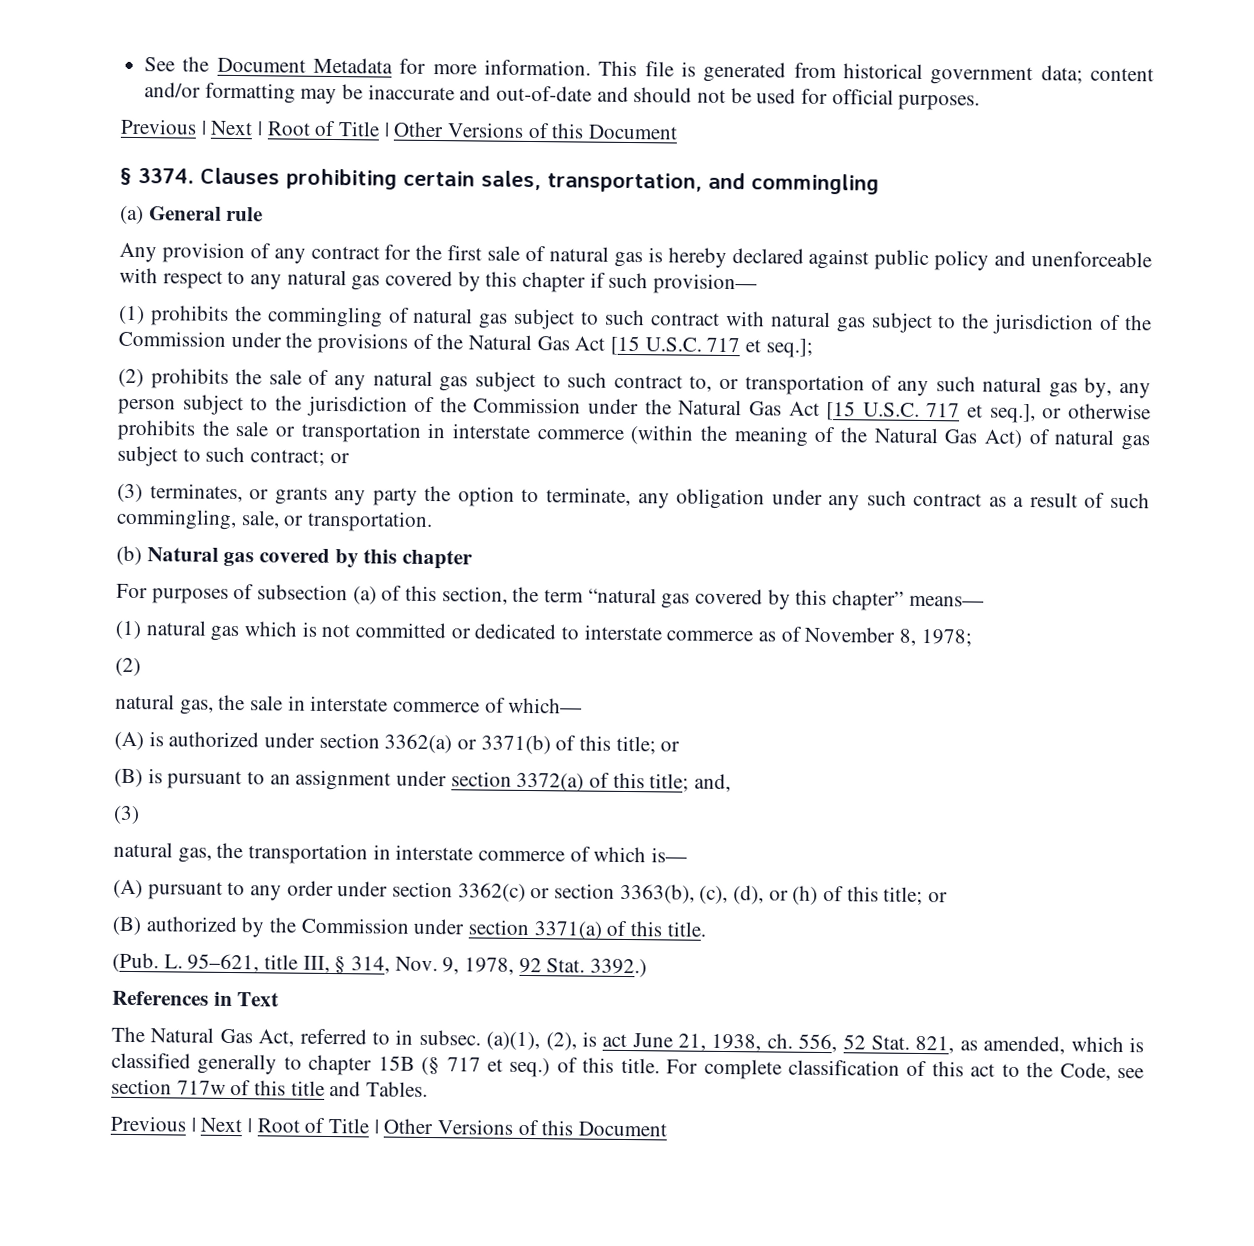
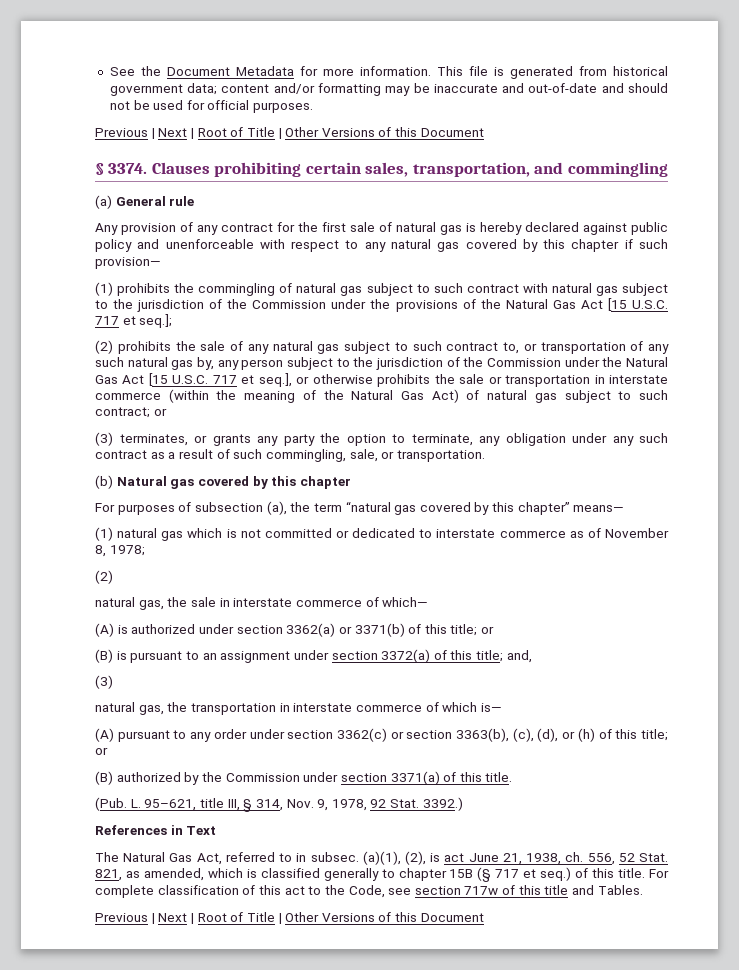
[352,585,508,605] (a) of this section, -> [266,501,287,515] (a),

